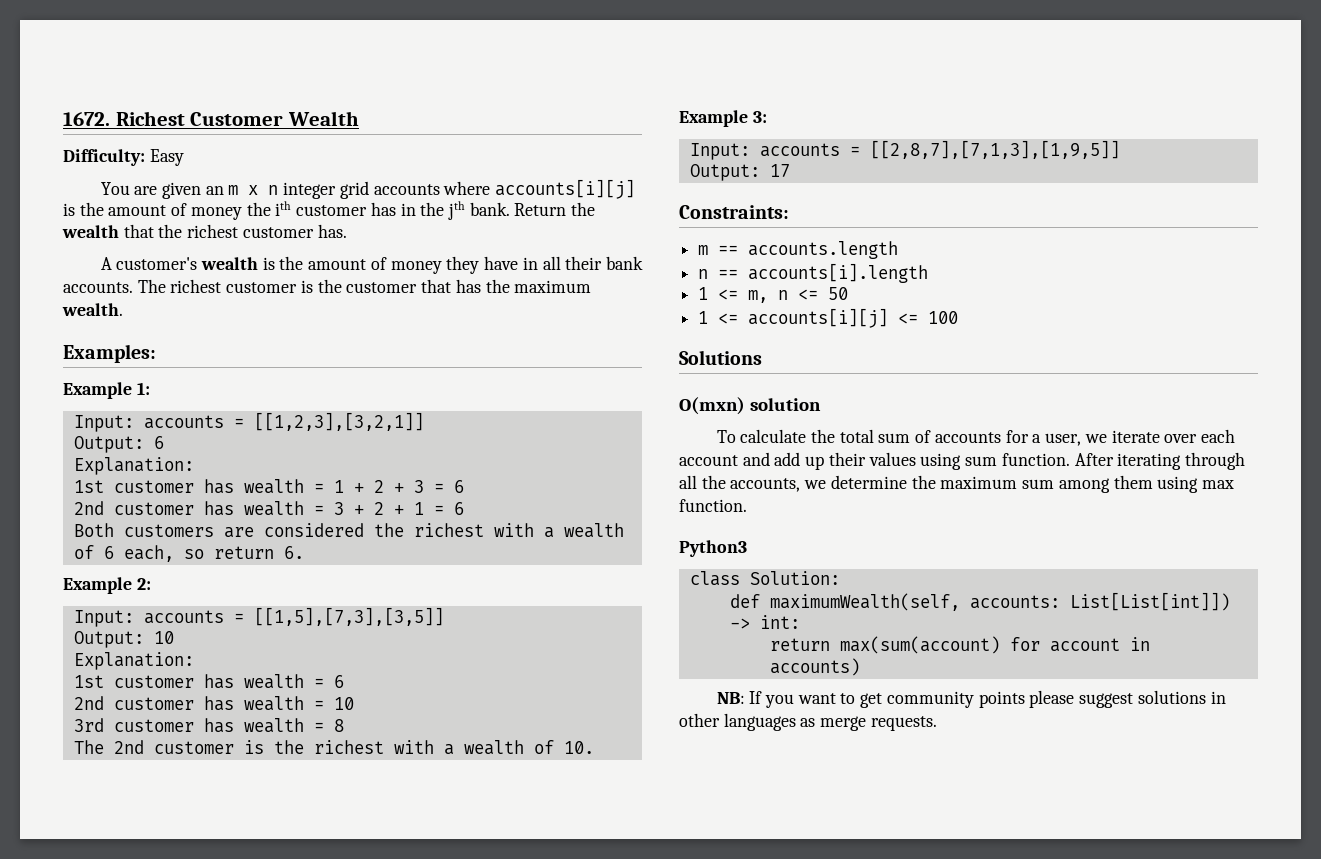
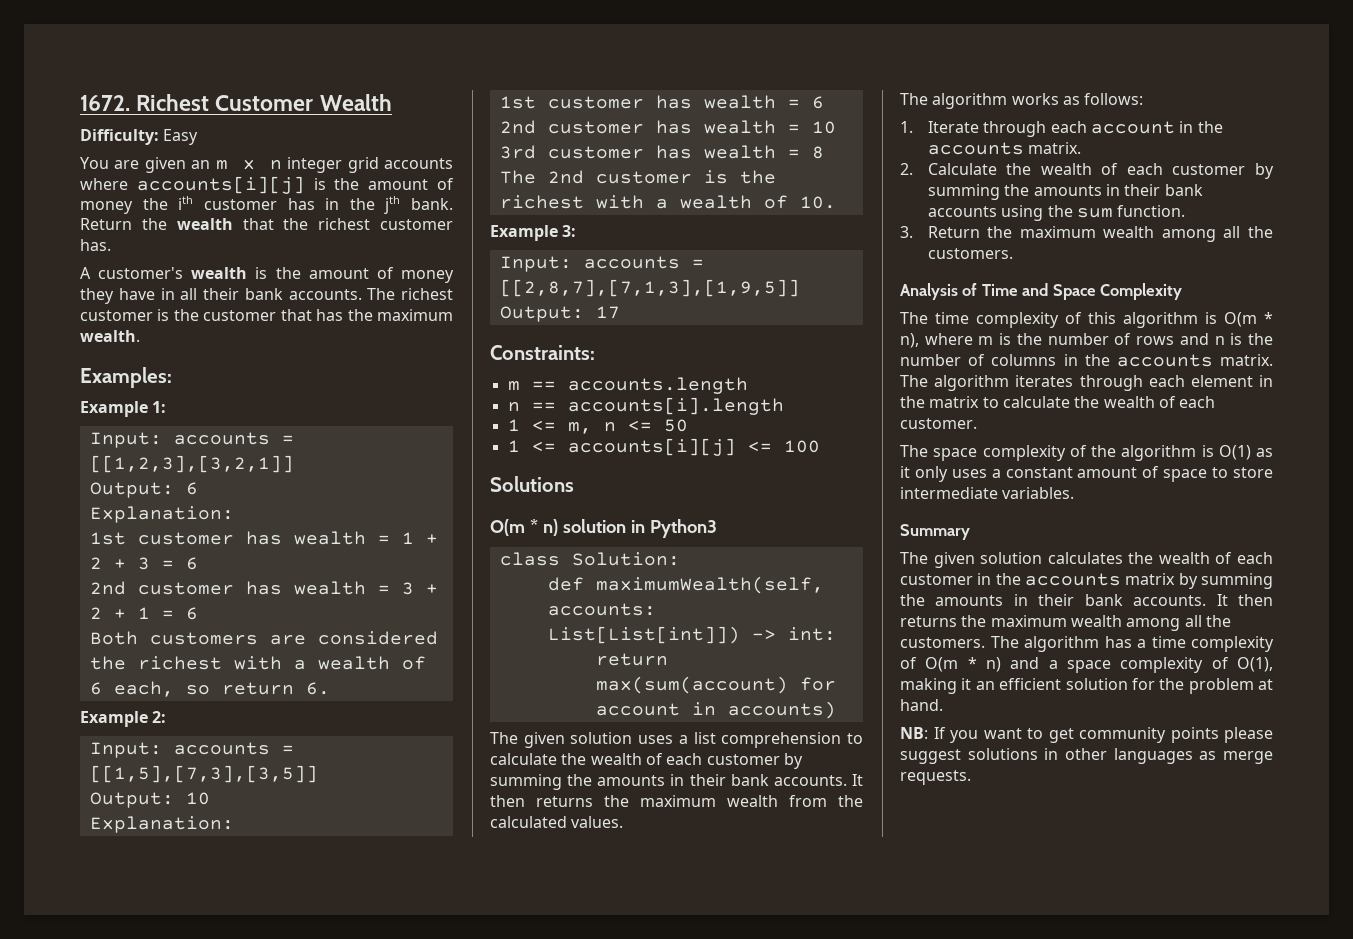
[679,397,821,415] [716,429,1235,446] [679,452,1245,470] [679,475,1234,493] [679,499,747,512] O(mxn) solution // To calculate the total sum of accounts for a user, we iterate over each account and add up their values using sum function. After iterating through all the accounts, we determine the maximum sum among them using max function. // -> [490,519,645,536] O(m * n) solution in
(860, 667) none -> [490,732,863,748] [490,753,803,769] [490,774,863,790] [490,795,863,807] [490,816,624,828] [900,93,1144,109] [900,121,1223,137] [927,142,1082,155] [900,163,1274,179] [927,184,1203,200] [927,205,1186,221] [900,226,1273,242] [927,248,1013,259] [900,283,1183,300] [900,312,1273,328] [900,333,1273,348] [900,354,1273,367] [900,375,1273,391] [900,396,1216,408] [900,418,977,429] [900,445,1273,461] [900,466,1273,482] [900,487,1075,499] [900,524,970,540] [900,552,1273,568] [900,573,1273,589] [900,594,1273,606] [900,615,1231,631] [900,636,1274,652] [900,657,1273,673] [900,678,1273,694] [900,699,943,711] // The given solution uses a list comprehension to calculate the wealth of each customer by summing the amounts in their bank accounts. It then returns the maximum wealth from the calculated values. // The algorithm works as follows: // 1. Iterate through each account in the accounts matrix. // 2. Calculate the wealth of each customer by summing the amounts in their bank accounts using the sum function. // 3. Return the maximum wealth among all the customers. // Analysis of Time and Space Complexity // The time complexity of this algorithm is O(m * n), where m is the number of rows and n is the number of columns in the accounts matrix. The algorithm iterates through each element in the matrix to calculate the wealth of each customer. // The space complexity of the algorithm is O(1) as it only uses a constant amount of space to store intermediate variables. // Summary // The given solution calculates the wealth of each customer in the accounts matrix by summing the amounts in their bank accounts. It then returns the maximum wealth among all the customers. The algorithm has a time complexity of O(m * n) and a space complexity of O(1), making it an efficient solution for the problem at hand.

